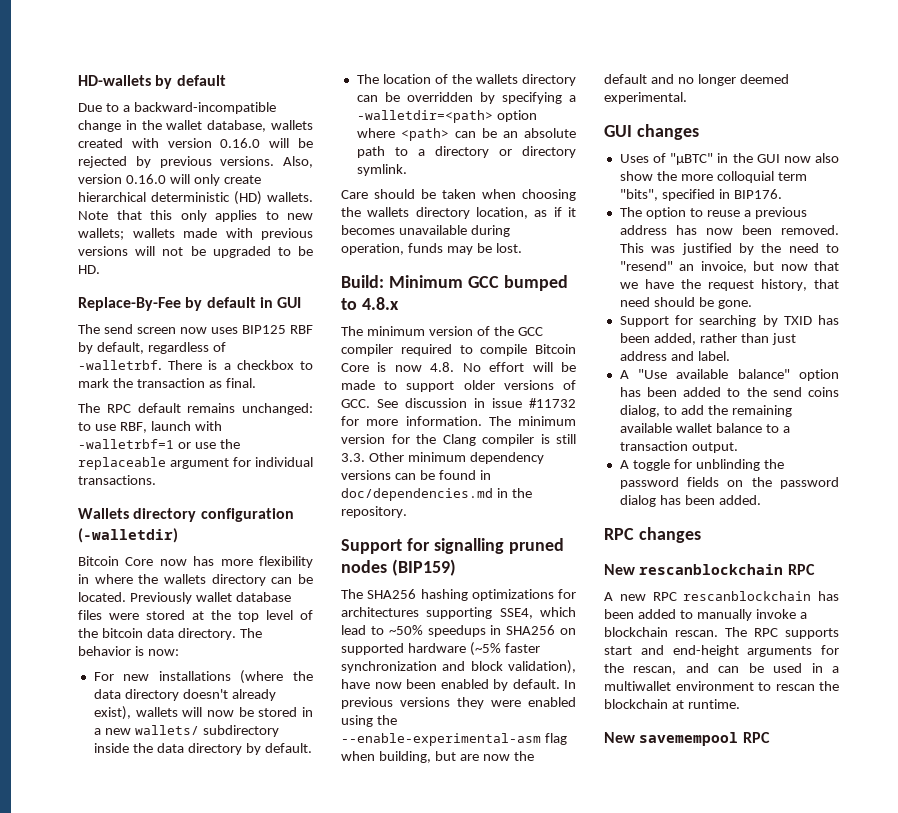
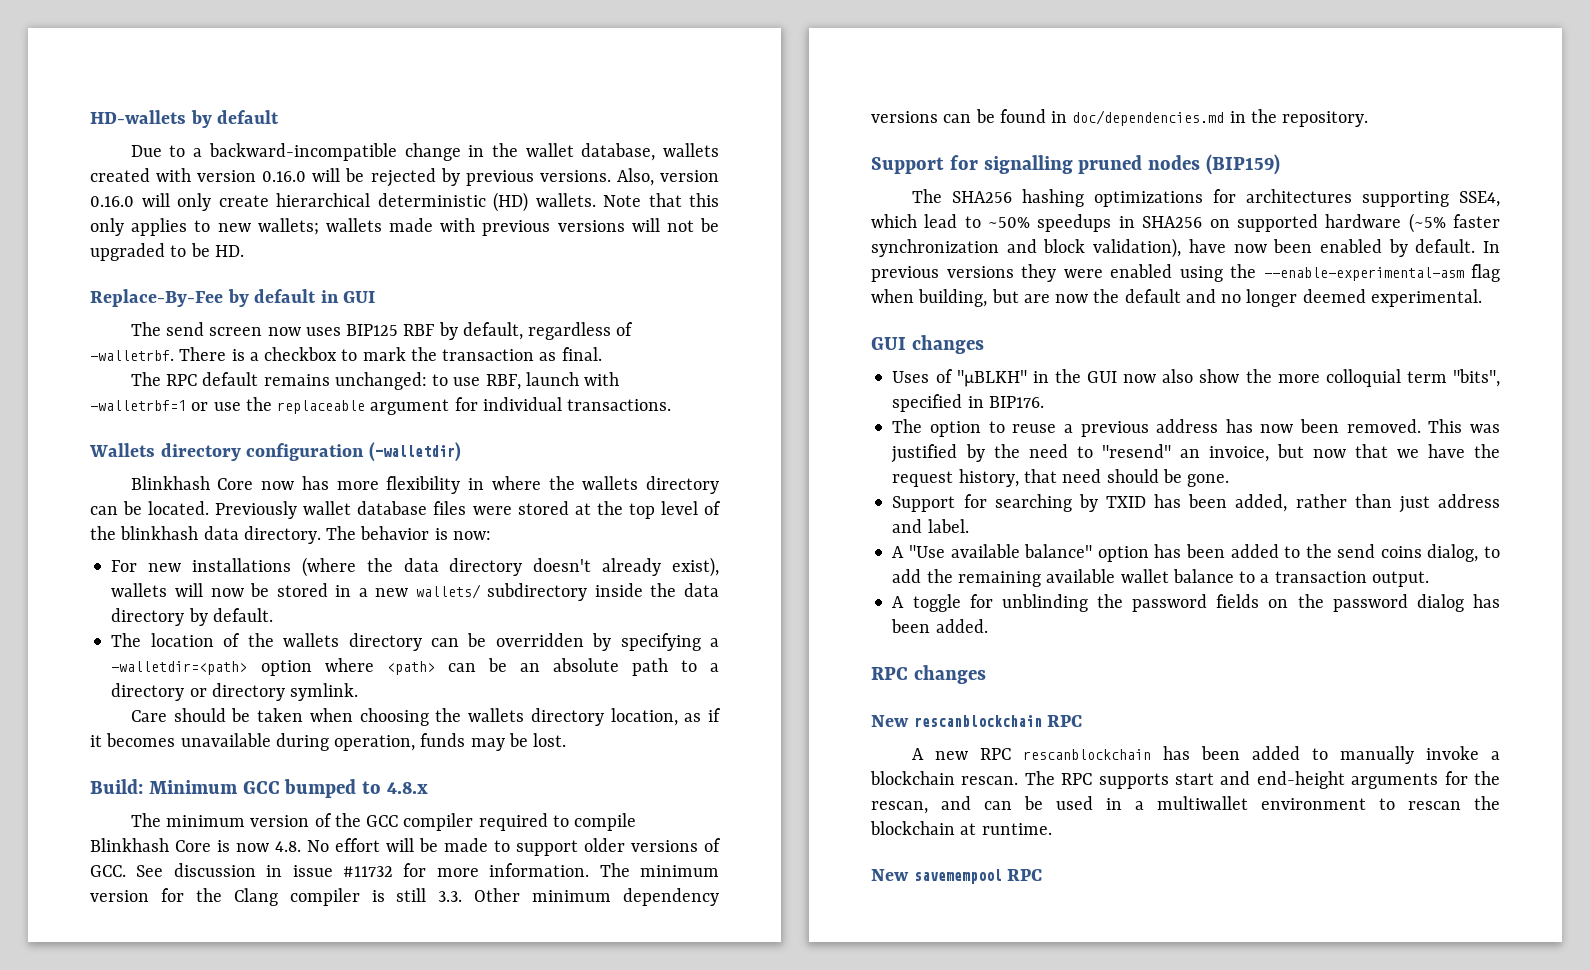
[78,556,119,566] Bitcoin -> [130,476,210,490] Blinkhash
[101,628,143,638] bitcoin -> [120,526,199,540] blinkhash
[535,344,576,354] Bitcoin -> [90,838,169,852] Blinkhash
[670,153,714,165] "µBTC" -> [956,370,1027,387] "µBLKH"

